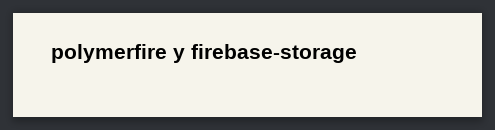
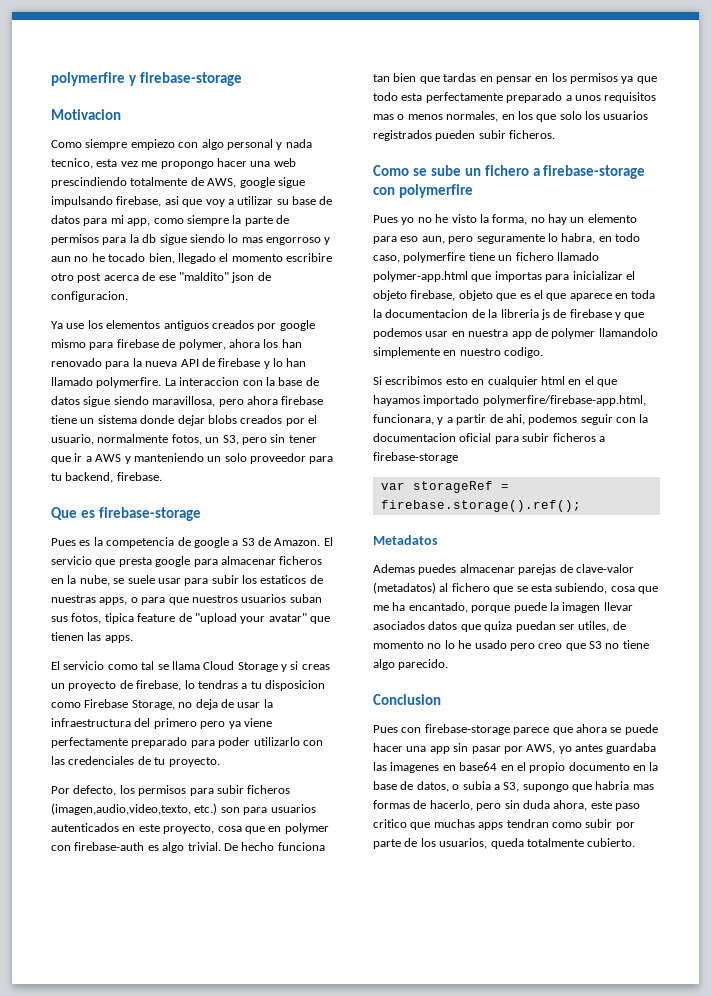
(357, 53) none -> [51,109,121,120] [51,139,312,150] [51,158,296,169] [51,177,305,188] [51,196,333,207] [51,215,289,226] [51,234,331,245] [51,253,332,264] [51,272,271,283] [51,291,128,302] [51,320,315,331] [51,339,302,350] [51,358,307,369] [51,377,319,388] [51,396,324,407] [51,415,317,426] [51,434,317,445] [51,453,334,464] [51,472,162,483] [51,507,201,521] [51,537,333,548] [51,556,323,567] [51,575,323,586] [51,594,322,605] [51,613,330,624] [51,632,133,643] [51,661,330,672] [51,680,325,691] [51,699,273,710] [51,718,272,729] [51,737,323,748] [51,756,220,767] [51,785,291,796] [51,803,316,815] [51,823,329,834] [51,842,325,853] [373,73,657,84] [373,92,657,103] [373,111,649,122] [373,130,556,141] [373,165,646,179] [373,184,473,198] [373,214,637,225] [373,233,640,244] [373,252,599,263] [373,271,635,282] [373,290,656,301] [373,309,645,320] [373,328,658,339] [373,347,544,358] [373,376,617,387] [373,395,646,406] [373,414,649,425] [373,433,605,444] [373,452,458,463] [380,481,509,493] [380,500,581,512] [373,535,438,545] [373,564,634,575] [373,582,658,594] [373,602,633,613] [373,621,626,632] [373,640,649,651] [373,659,449,670] [373,694,441,705] [373,724,658,735] [373,743,657,754] [373,762,659,773] [373,781,654,792] [373,800,640,811] [373,819,635,830] [373,838,636,849] // Motivacion // Como siempre empiezo con algo personal y nada tecnico, esta vez me propongo hacer una web prescindiendo totalmente de AWS, google sigue impulsando firebase, asi que voy a utilizar su base de datos para mi app, como siempre la parte de permisos para la db sigue siendo lo mas engorroso y aun no he tocado bien, llegado el momento escribire otro post acerca de ese "maldito" json de configuracion. // Ya use los elementos antiguos creados por google mismo para firebase de polymer, ahora los han renovado para la nueva API de firebase y lo han llamado polymerfire. La interaccion con la base de datos sigue siendo maravillosa, pero ahora firebase tiene un sistema donde dejar blobs creados por el usuario, normalmente fotos, un S3, pero sin tener que ir a AWS y manteniendo un solo proveedor para tu backend, firebase. // Que es firebase-storage // Pues es la competencia de google a S3 de Amazon. El servicio que presta google para almacenar ficheros en la nube, se suele usar para subir los estaticos de nuestras apps, o para que nuestros usuarios suban sus fotos, tipica feature de "upload your avatar" que tienen las apps. // El servicio como tal se llama Cloud Storage y si creas un proyecto de firebase, lo tendras a tu disposicion como Firebase Storage, no deja de usar la infraestructura del primero pero ya viene perfectamente preparado para poder utilizarlo con las credenciales de tu proyecto. // Por defecto, los permisos para subir ficheros (imagen,audio,video,texto, etc.) son para usuarios autenticados en este proyecto, cosa que en polymer con firebase-auth es algo trivial. De hecho funciona tan bien que tardas en pensar en los permisos ya que todo esta perfectamente preparado a unos requisitos mas o menos normales, en los que solo los usuarios registrados pueden subir ficheros. // Como se sube un fichero a firebase-storage con polymerfire // Pues yo no he visto la forma, no hay un elemento para eso aun, pero seguramente lo habra, en todo caso, polymerfire tiene un fichero llamado polymer-app.html que importas para inicializar el objeto firebase, objeto que es el que aparece en toda la documentacion de la libreria js de firebase y que podemos usar en nuestra app de polymer llamandolo simplemente en nuestro codigo. // Si escribimos esto en cualquier html en el que hayamos importado polymerfire/firebase-app.html, funcionara, y a partir de ahi, podemos seguir con la documentacion oficial para subir ficheros a firebase-storage // var storageRef = firebase.storage().ref(); // Metadatos // Ademas puedes almacenar parejas de clave-valor (metadatos) al fichero que se esta subiendo, cosa que me ha encantado, porque puede la imagen llevar asociados datos que quiza puedan ser utiles, de momento no lo he usado pero creo que S3 no tiene algo parecido. // Conclusion // Pues con firebase-storage parece que ahora se puede hacer una app sin pasar por AWS, yo antes guardaba las imagenes en base64 en el propio documento en la base de datos, o subia a S3, supongo que habria mas formas de hacerlo, pero sin duda ahora, este paso critico que muchas apps tendran como subir por parte de los usuarios, queda totalmente cubierto.

